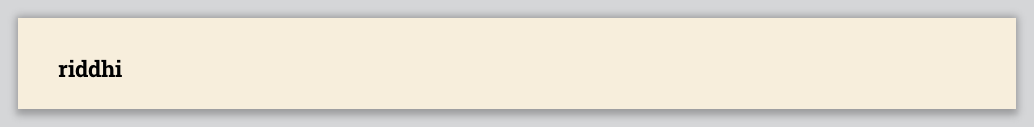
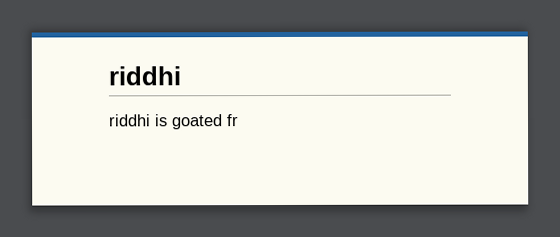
[58,59,122,78] riddhi -> [108,66,181,86] [108,114,239,130] riddhi // riddhi is goated fr

